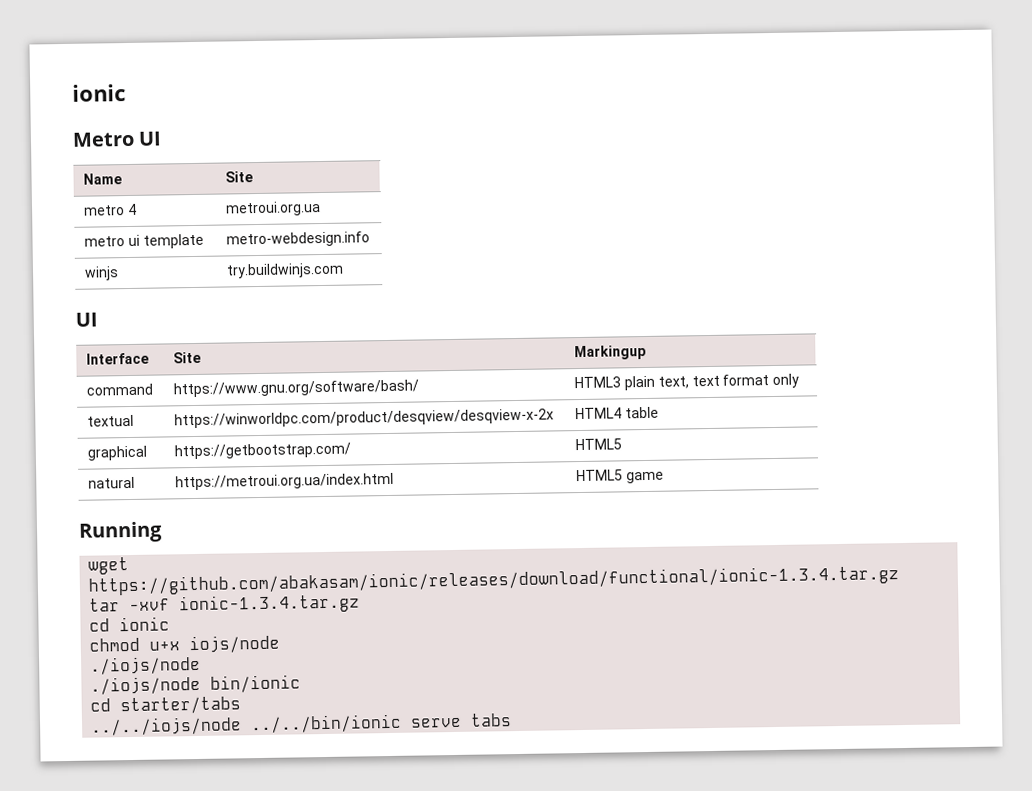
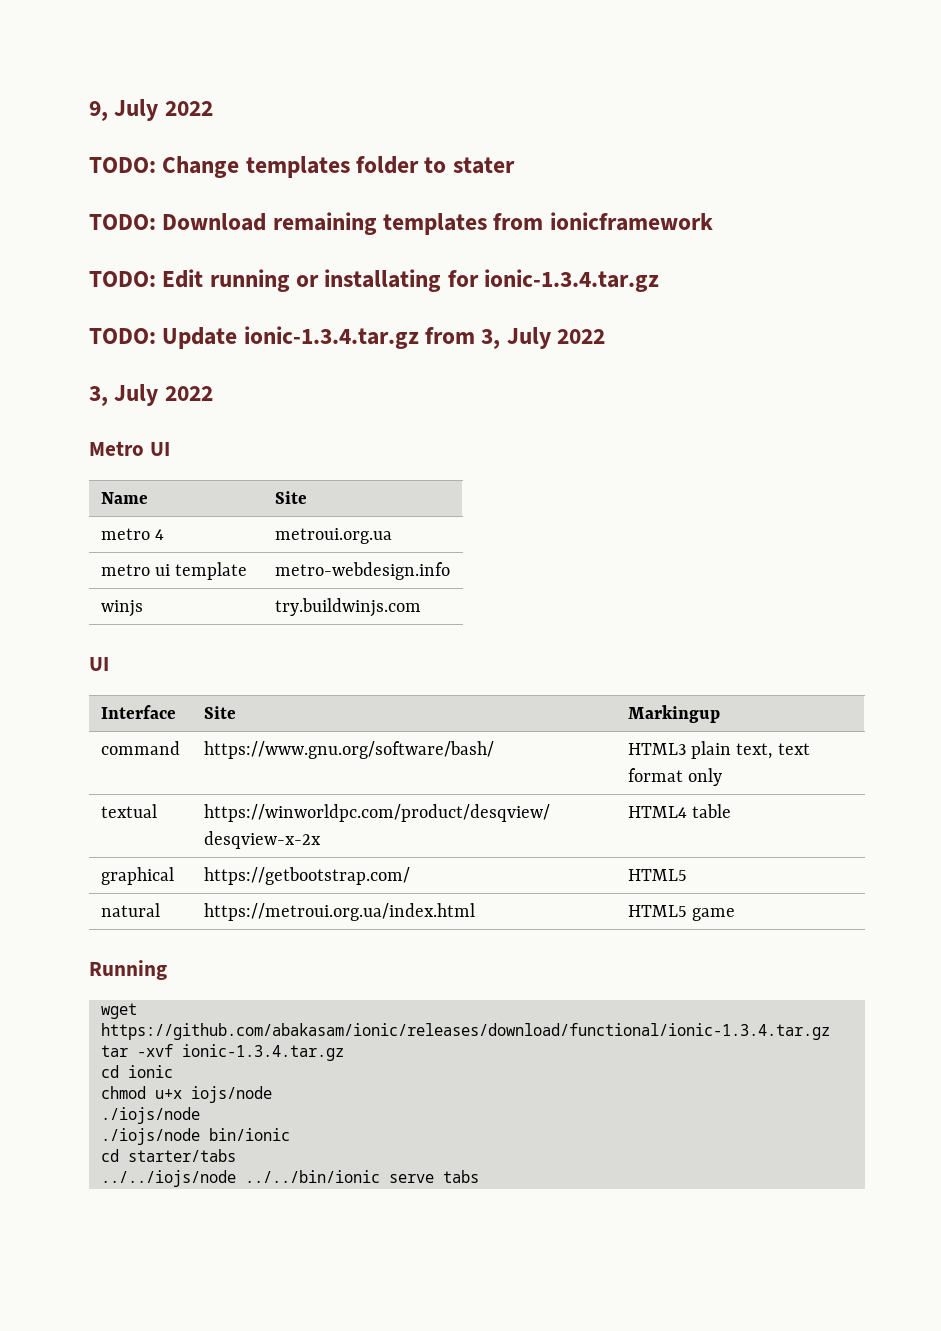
[72,84,126,102] ionic -> [89,99,213,121] [89,156,515,178] [89,212,713,235] [89,269,660,292] [89,326,606,349] [89,384,213,406] 9, July 2022 // TODO: Change templates folder to stater // TODO: Download remaining templates from ionicframework // TODO: Edit running or installating for ionic-1.3.4.tar.gz // TODO: Update ionic-1.3.4.tar.gz from 3, July 2022 // 3, July 2022

